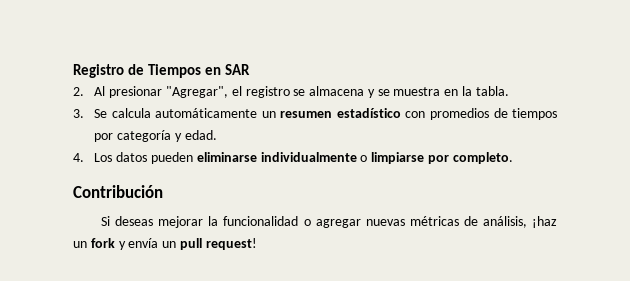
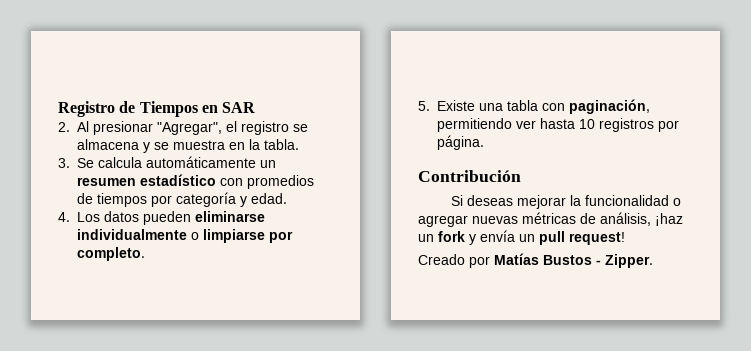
(513, 158) none -> [418,99,650,114] [437,118,679,132] [437,135,484,150] // 5. Existe una tabla con paginación, permitiendo ver hasta 10 registros por página.
(257, 244) none -> [418,253,653,268] // Creado por Matías Bustos - Zipper.

